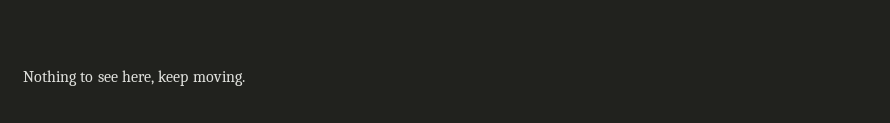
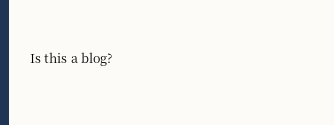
[23,70,245,86] Nothing to see here, keep moving. -> [30,52,113,66] Is this a blog?

